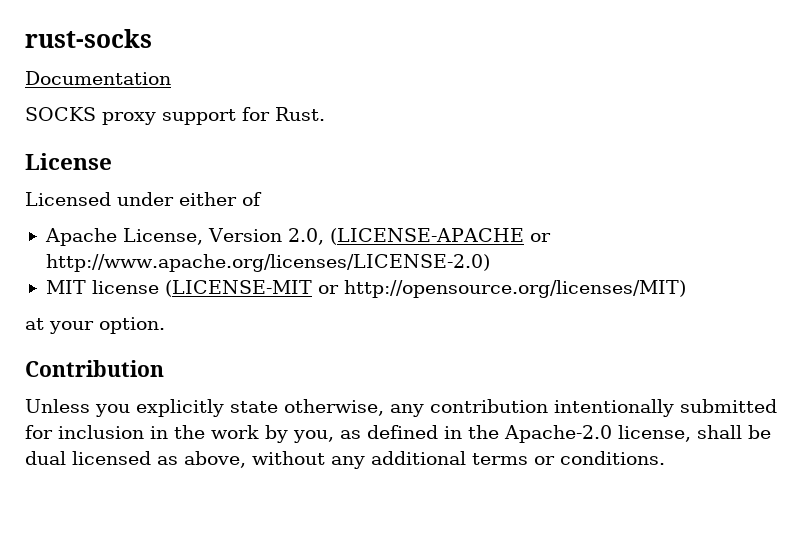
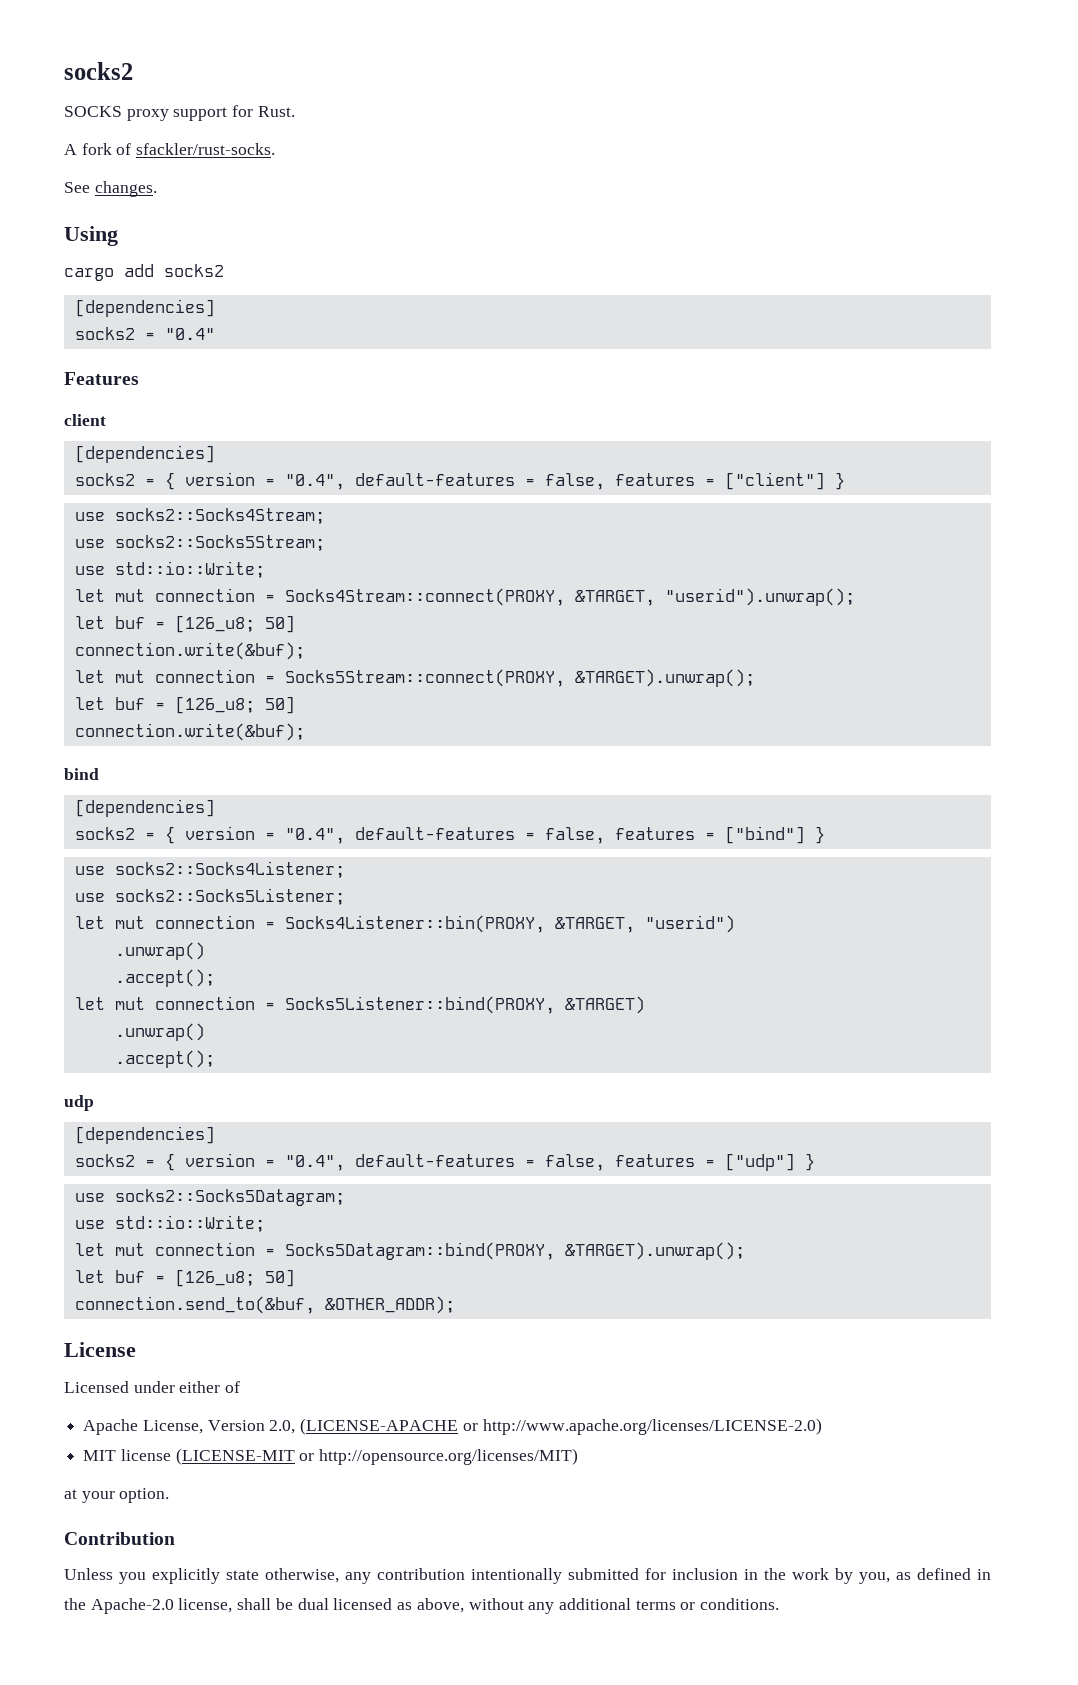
[25,29,152,48] [25,71,171,85] rust-socks // Documentation -> [64,62,133,80] socks2
(325, 114) none -> [64,143,276,155] [64,181,157,197] [64,226,118,246] [64,264,224,281] [74,299,215,317] [74,327,215,340] [64,372,139,385] [64,414,106,426] [74,445,215,463] [74,472,845,490] [74,508,325,524] [74,535,325,551] [74,561,265,578] [74,588,855,606] [74,615,295,633] [74,642,305,660] [74,669,755,687] [74,696,295,714] [74,723,305,741] [64,768,99,780] [74,799,215,817] [74,826,825,844] [74,861,345,878] [74,888,345,905] [74,915,735,933] [114,942,205,960] [114,969,215,987] [74,996,645,1014] [114,1023,205,1041] [114,1050,215,1068] [64,1095,94,1111] [74,1126,215,1144] [74,1153,815,1171] [74,1189,345,1206] [74,1215,265,1232] [74,1242,745,1260] [74,1269,295,1287] [74,1296,455,1314] // A fork of sfackler/rust-socks. // See changes. // Using // cargo add socks2 // [dependencies] // socks2 = "0.4" // Features // client // [dependencies] // socks2 = { version = "0.4", default-features = false, features = ["client"] } // use socks2::Socks4Stream; // use socks2::Socks5Stream; // use std::io::Write; // let mut connection = Socks4Stream::connect(PROXY, &TARGET, "userid").unwrap(); // let buf = [126_u8; 50] // connection.write(&buf); // let mut connection = Socks5Stream::connect(PROXY, &TARGET).unwrap(); // let buf = [126_u8; 50] // connection.write(&buf); // bind // [dependencies] // socks2 = { version = "0.4", default-features = false, features = ["bind"] } // use socks2::Socks4Listener; // use socks2::Socks5Listener; // let mut connection = Socks4Listener::bin(PROXY, &TARGET, "userid") // .unwrap() // .accept(); // let mut connection = Socks5Listener::bind(PROXY, &TARGET) // .unwrap() // .accept(); // udp // [dependencies] // socks2 = { version = "0.4", default-features = false, features = ["udp"] } // use socks2::Socks5Datagram; // use std::io::Write; // let mut connection = Socks5Datagram::bind(PROXY, &TARGET).unwrap(); // let buf = [126_u8; 50] // connection.send_to(&buf, &OTHER_ADDR);

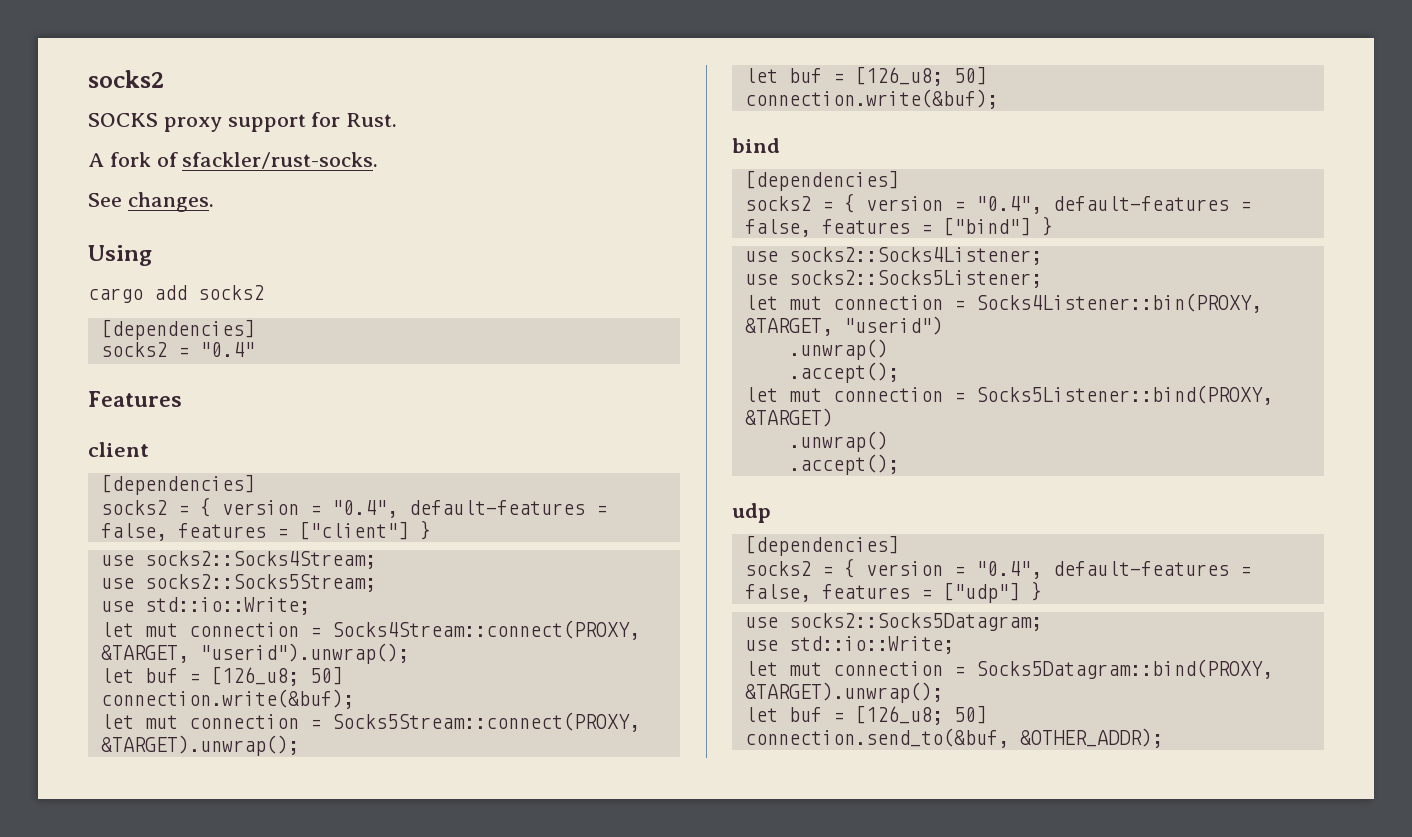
[64,1342,136,1357] [64,1381,241,1393] [83,1418,822,1435] [83,1448,579,1465] [64,1488,170,1503] [64,1532,175,1545] [64,1568,991,1584] [64,1598,780,1614] // License // Licensed under either of // Apache License, Version 2.0, (LICENSE-APACHE or http://www.apache.org/licenses/LICENSE-2.0) // MIT license (LICENSE-MIT or http://opensource.org/licenses/MIT) // at your option. // Contribution // Unless you explicitly state otherwise, any contribution intentionally submitted for inclusion in the work by you, as defined in the Apache-2.0 license, shall be dual licensed as above, without any additional terms or conditions. -> (1163, 738) none

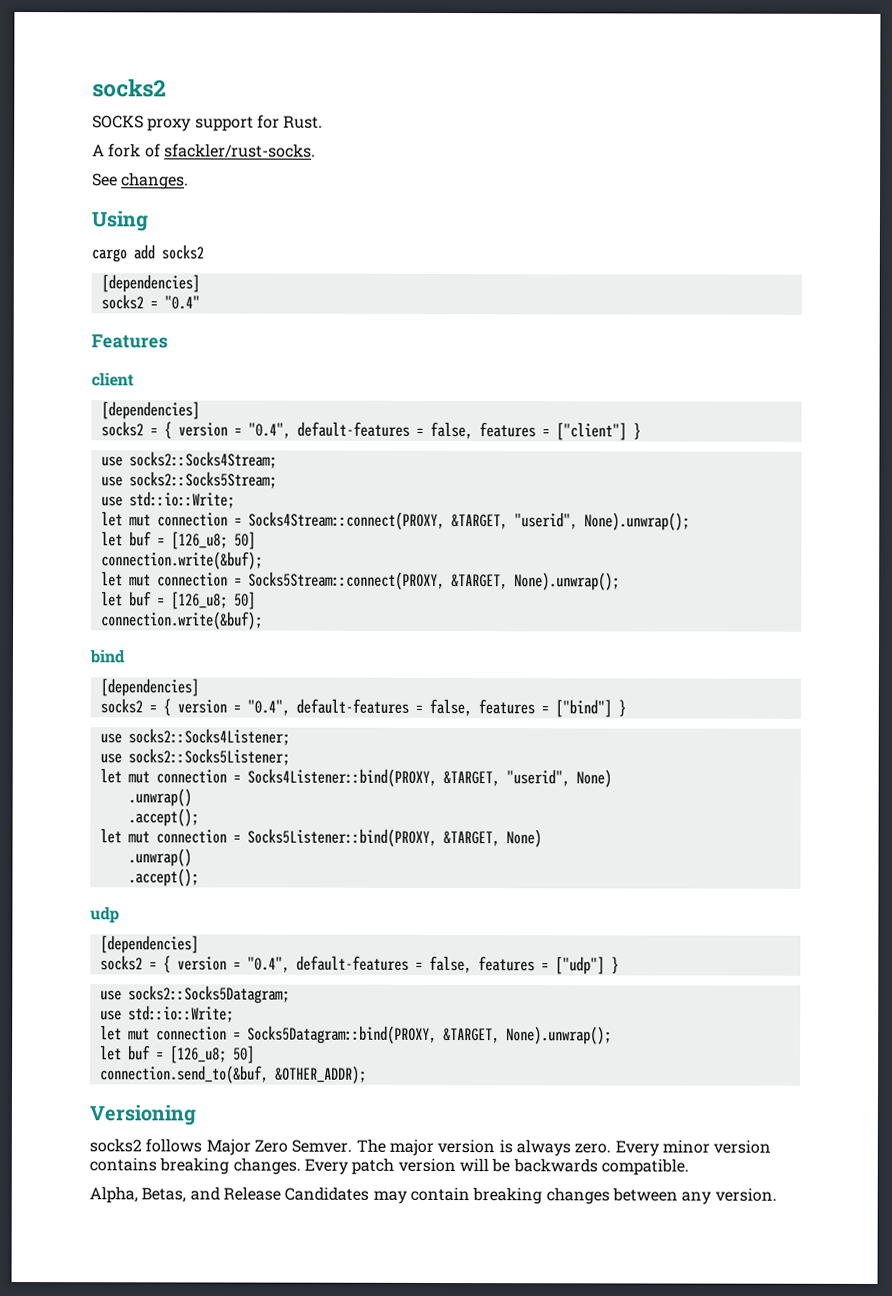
[199,643,409,664] "userid").unwrap(); -> [513,512,690,531] "userid", None).unwrap();
[100,735,299,756] &TARGET).unwrap(); -> [450,572,620,591] &TARGET, None).unwrap();
[975,293,1262,313] [744,316,943,336] Socks4Listener::bin(PROXY, &TARGET, "userid") -> [246,768,612,788] Socks4Listener::bind(PROXY, &TARGET, "userid", None)
[744,408,833,427] &TARGET) -> [442,829,542,848] &TARGET, None)
[744,682,943,703] &TARGET).unwrap(); -> [442,1026,612,1045] &TARGET, None).unwrap();
(1163, 738) none -> [89,1104,196,1126] [89,1138,772,1157] [89,1157,689,1176] [89,1186,777,1205] // Versioning // socks2 follows Major Zero Semver. The major version is always zero. Every minor version contains breaking changes. Every patch version will be backwards compatible. // Alpha, Betas, and Release Candidates may contain breaking changes between any version.

